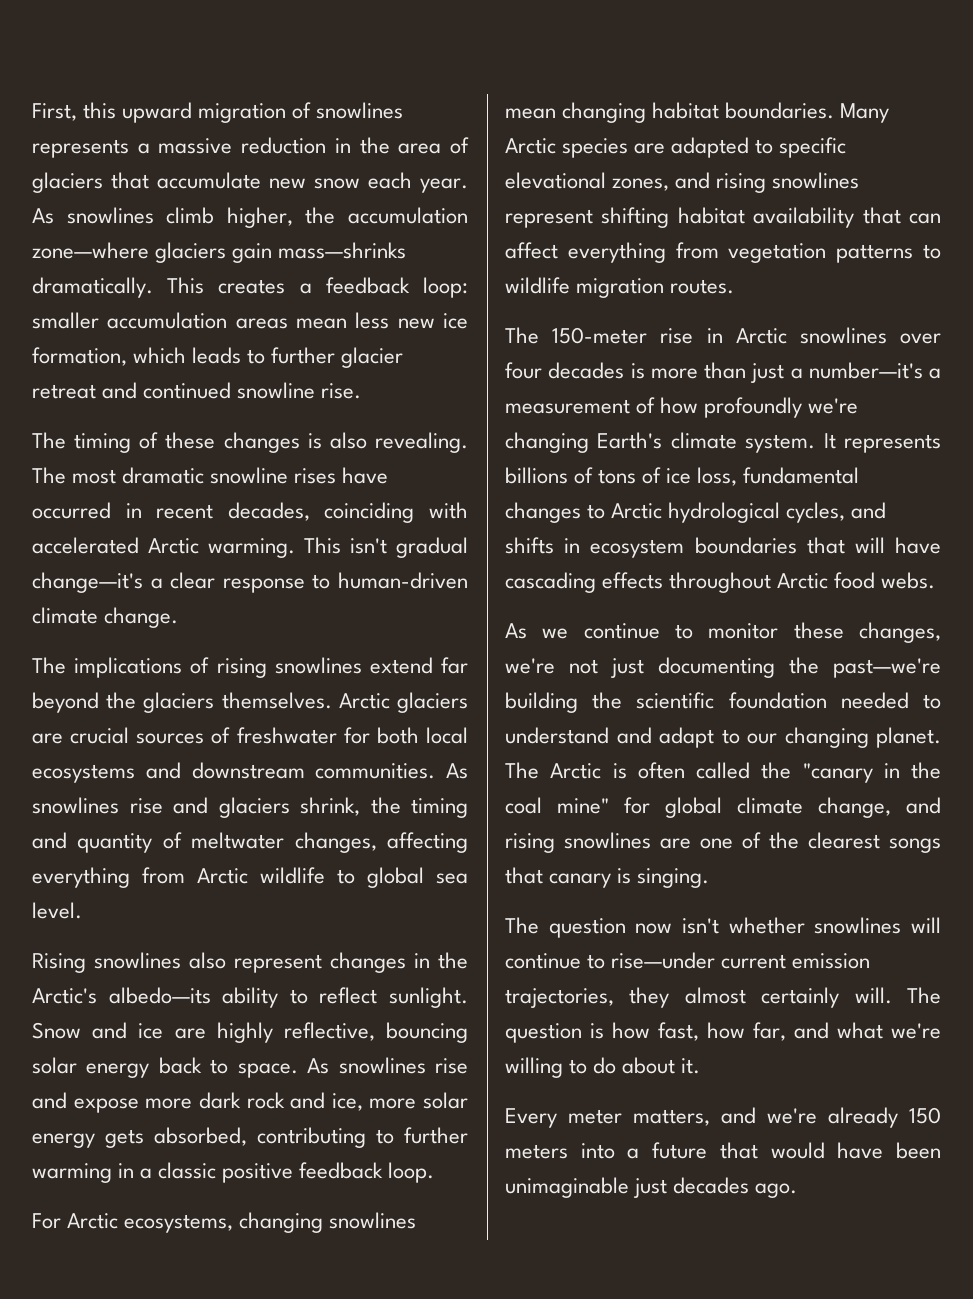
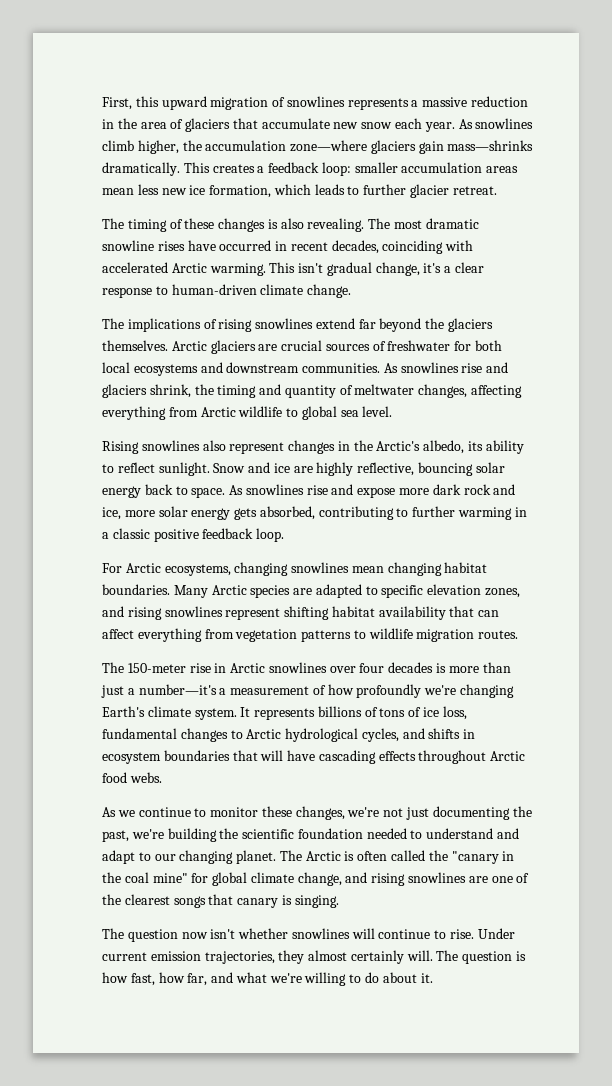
[32,382,362,399] retreat and continued snowline rise. -> [452,186,497,195] retreat.
[32,572,143,593] change—it's -> [375,262,442,276] change, it's
[108,987,211,1004] albedo—its -> [423,440,484,454] albedo, its
[505,172,606,189] elevational -> [427,584,482,595] elevation
[833,658,941,678] past—we're -> [102,829,164,842] past, we're
[611,952,716,969] rise—under -> [450,928,515,939] rise. Under
[505,1107,941,1128] [505,1142,941,1159] [505,1177,798,1198] // Every meter matters, and we're already 150 meters into a future that would have been unimaginable just decades ago. -> (433, 978) none

